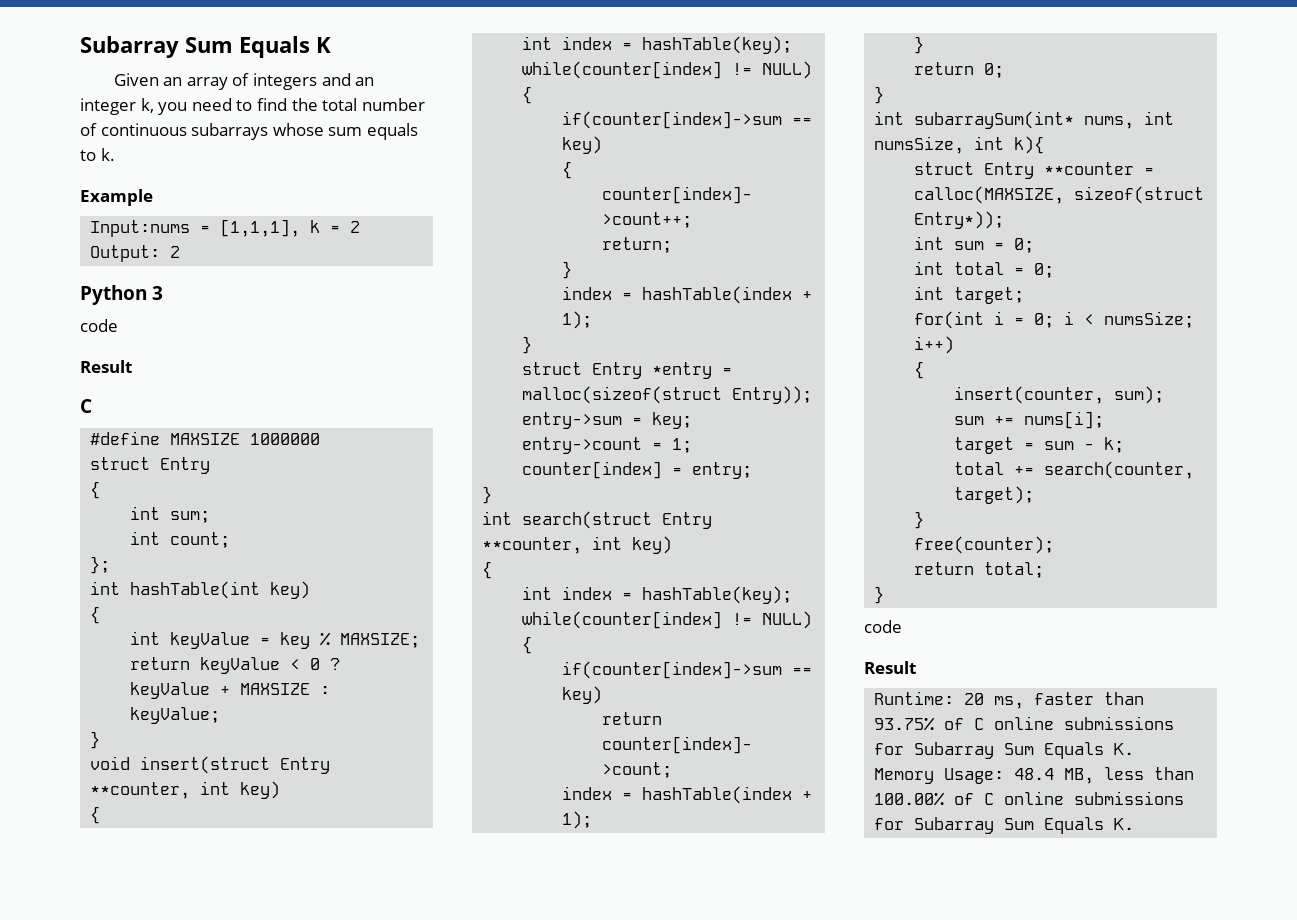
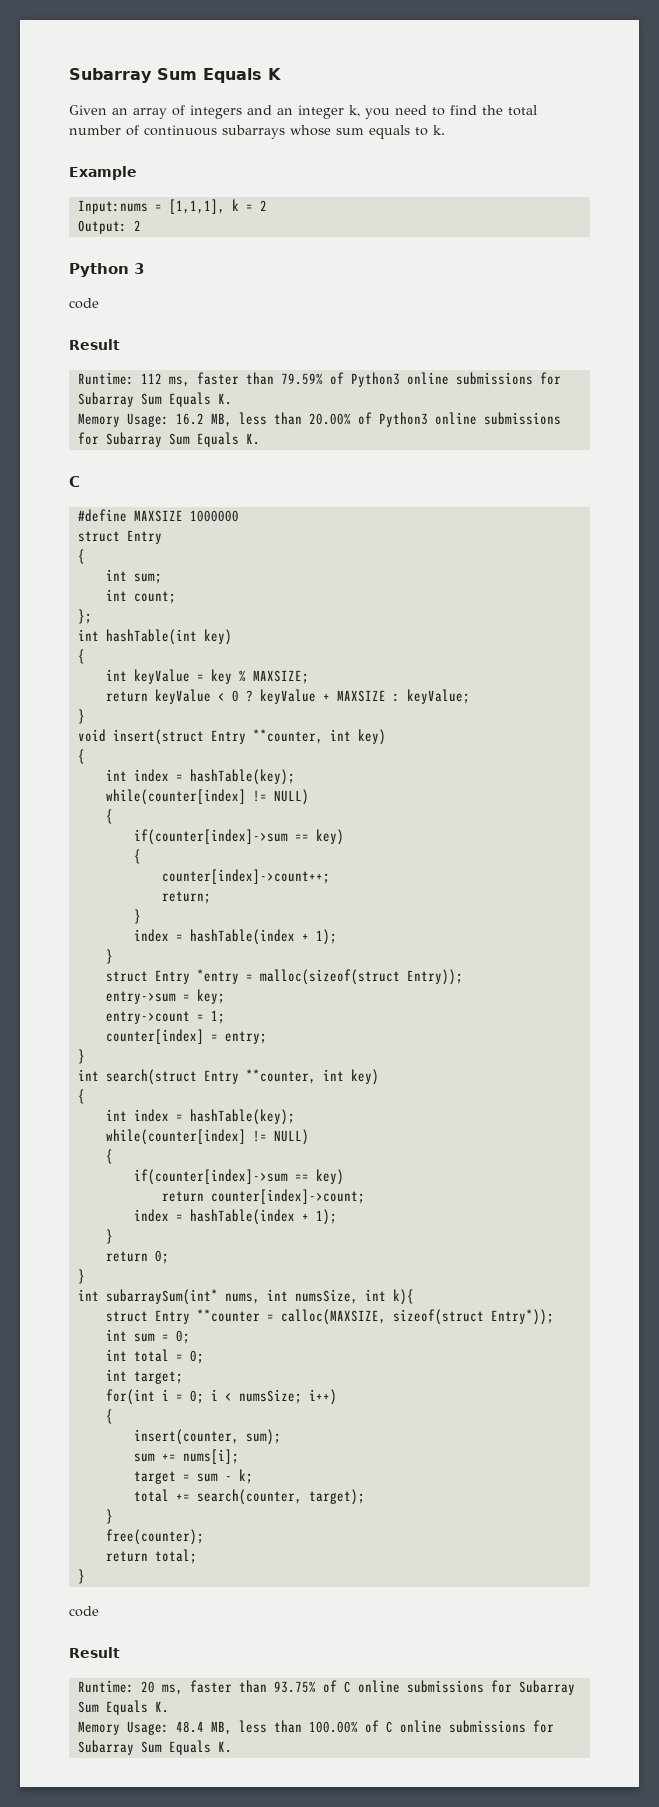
(132, 366) none -> [77,372,561,387] [77,392,232,407] [77,412,561,427] [77,432,260,447] // Runtime: 112 ms, faster than 79.59% of Python3 online submissions for Subarray Sum Equals K. // Memory Usage: 16.2 MB, less than 20.00% of Python3 online submissions for Subarray Sum Equals K.

